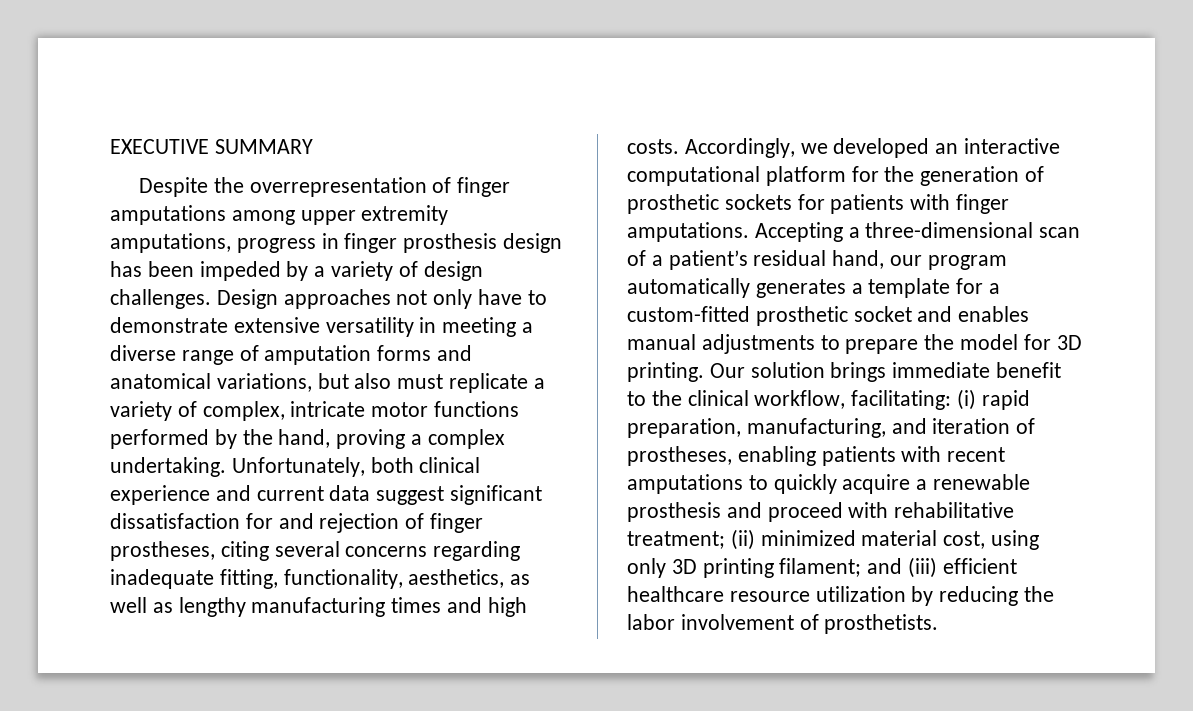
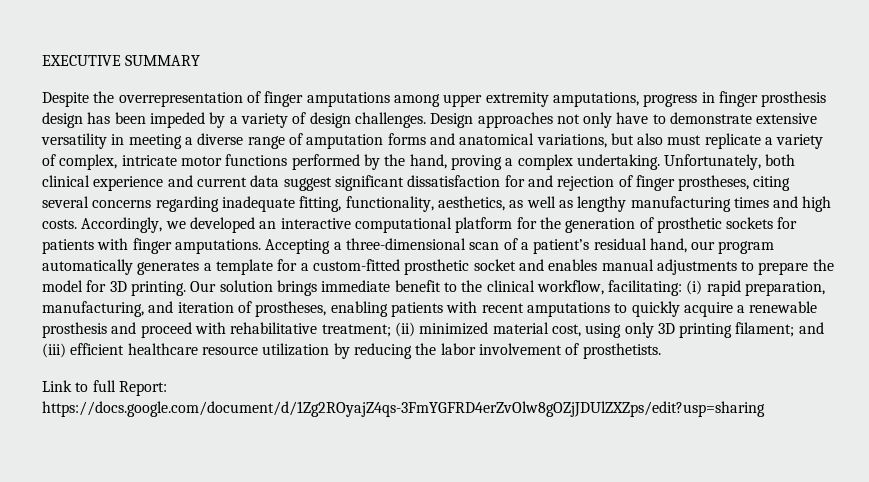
(939, 624) none -> [42,380,167,396] [42,401,765,417] // Link to full Report: https://docs.google.com/document/d/1Zg2ROyajZ4qs-3FmYGFRD4erZvOlw8gOZjJDUlZXZps/edit?usp=sharing

